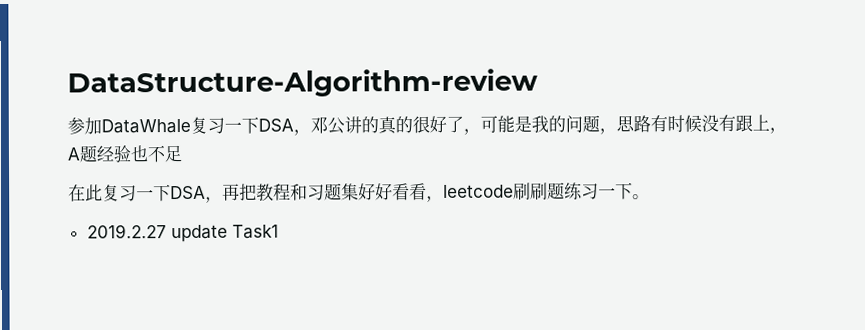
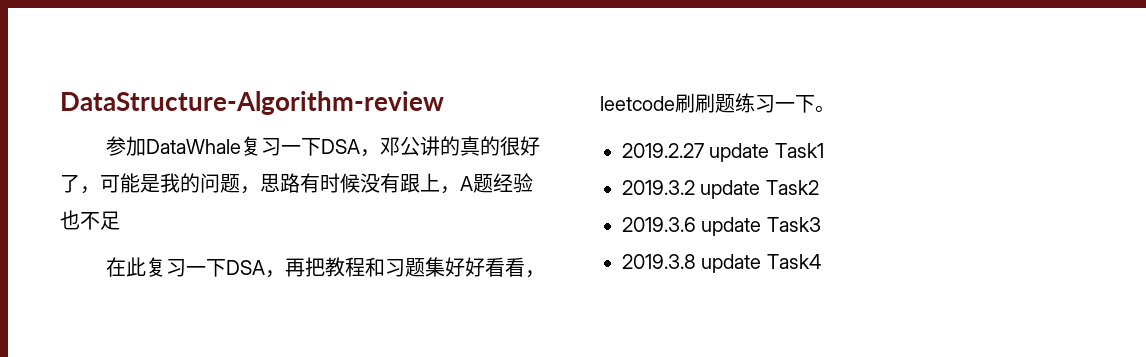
(279, 231) none -> [622,180,819,199] [622,217,821,236] [622,254,821,273] // 2019.3.2 update Task2 // 2019.3.6 update Task3 // 2019.3.8 update Task4

